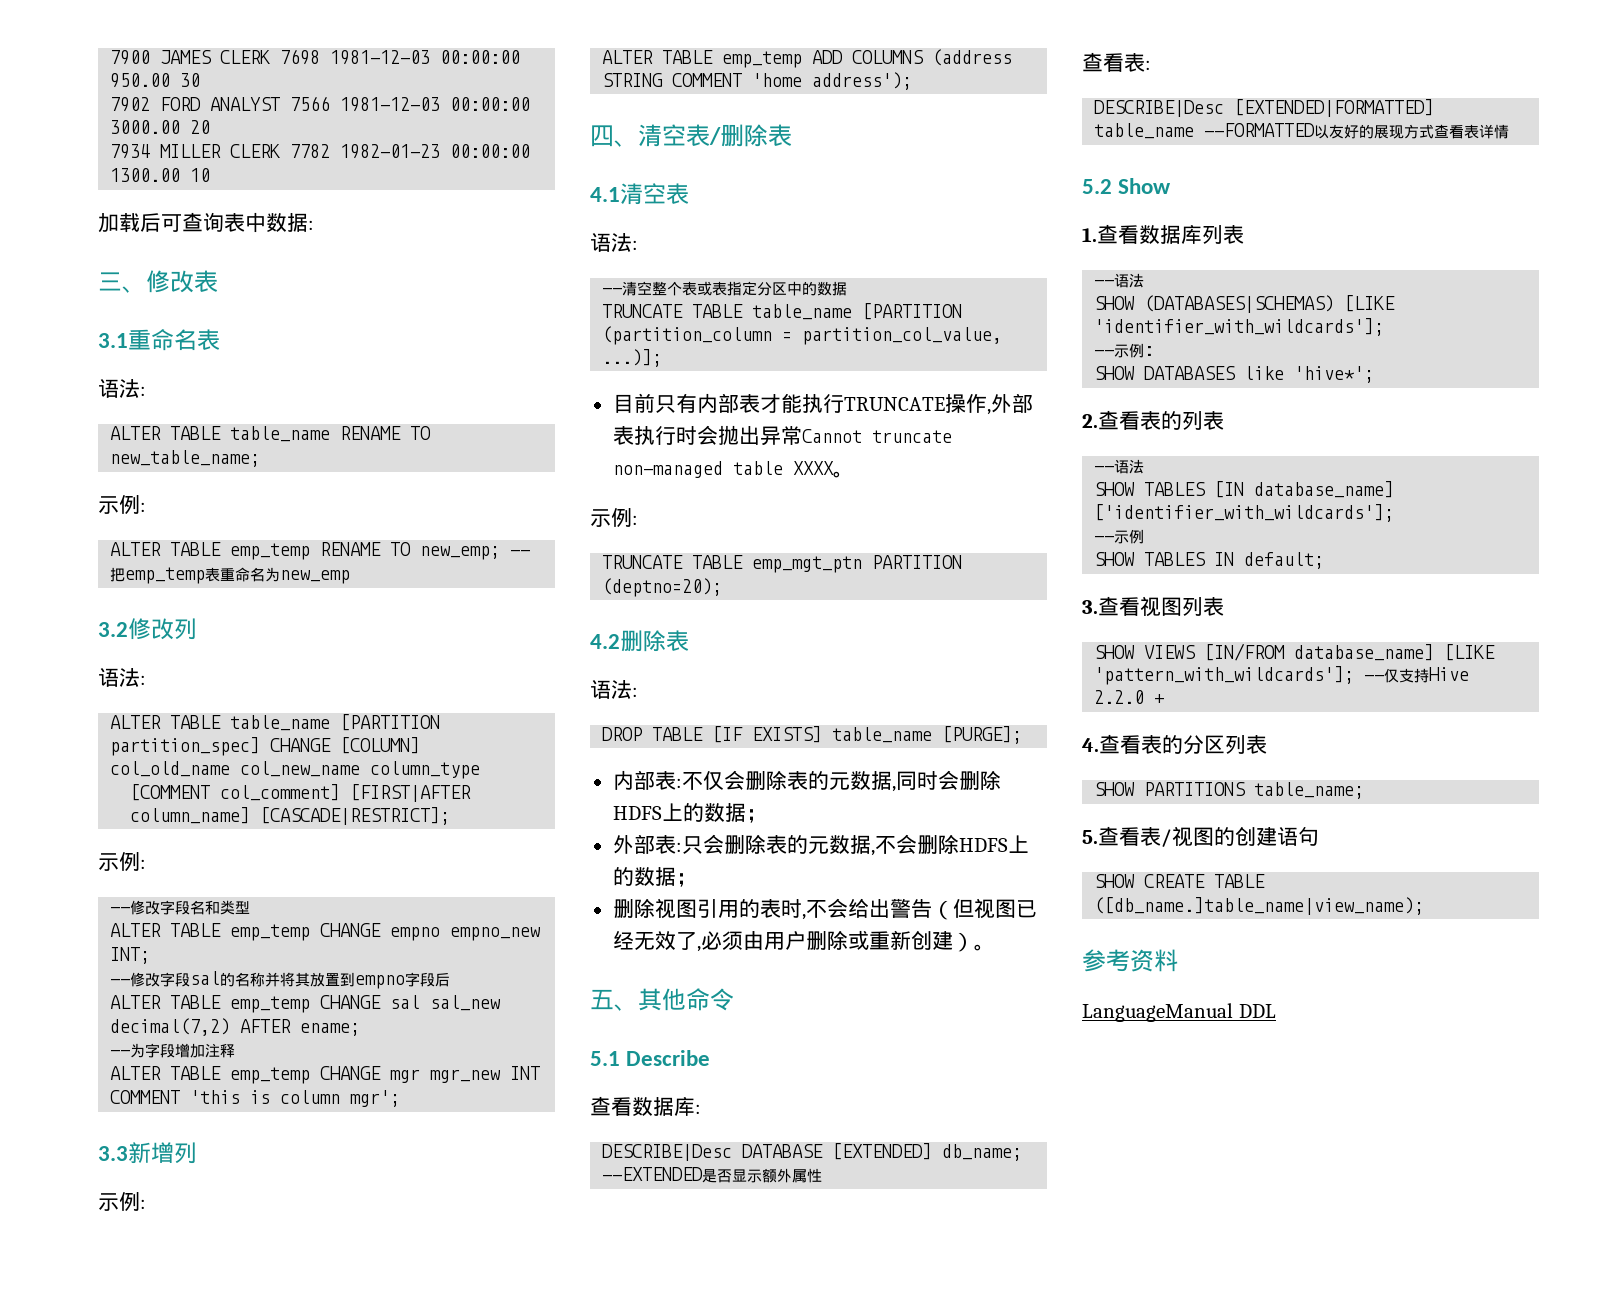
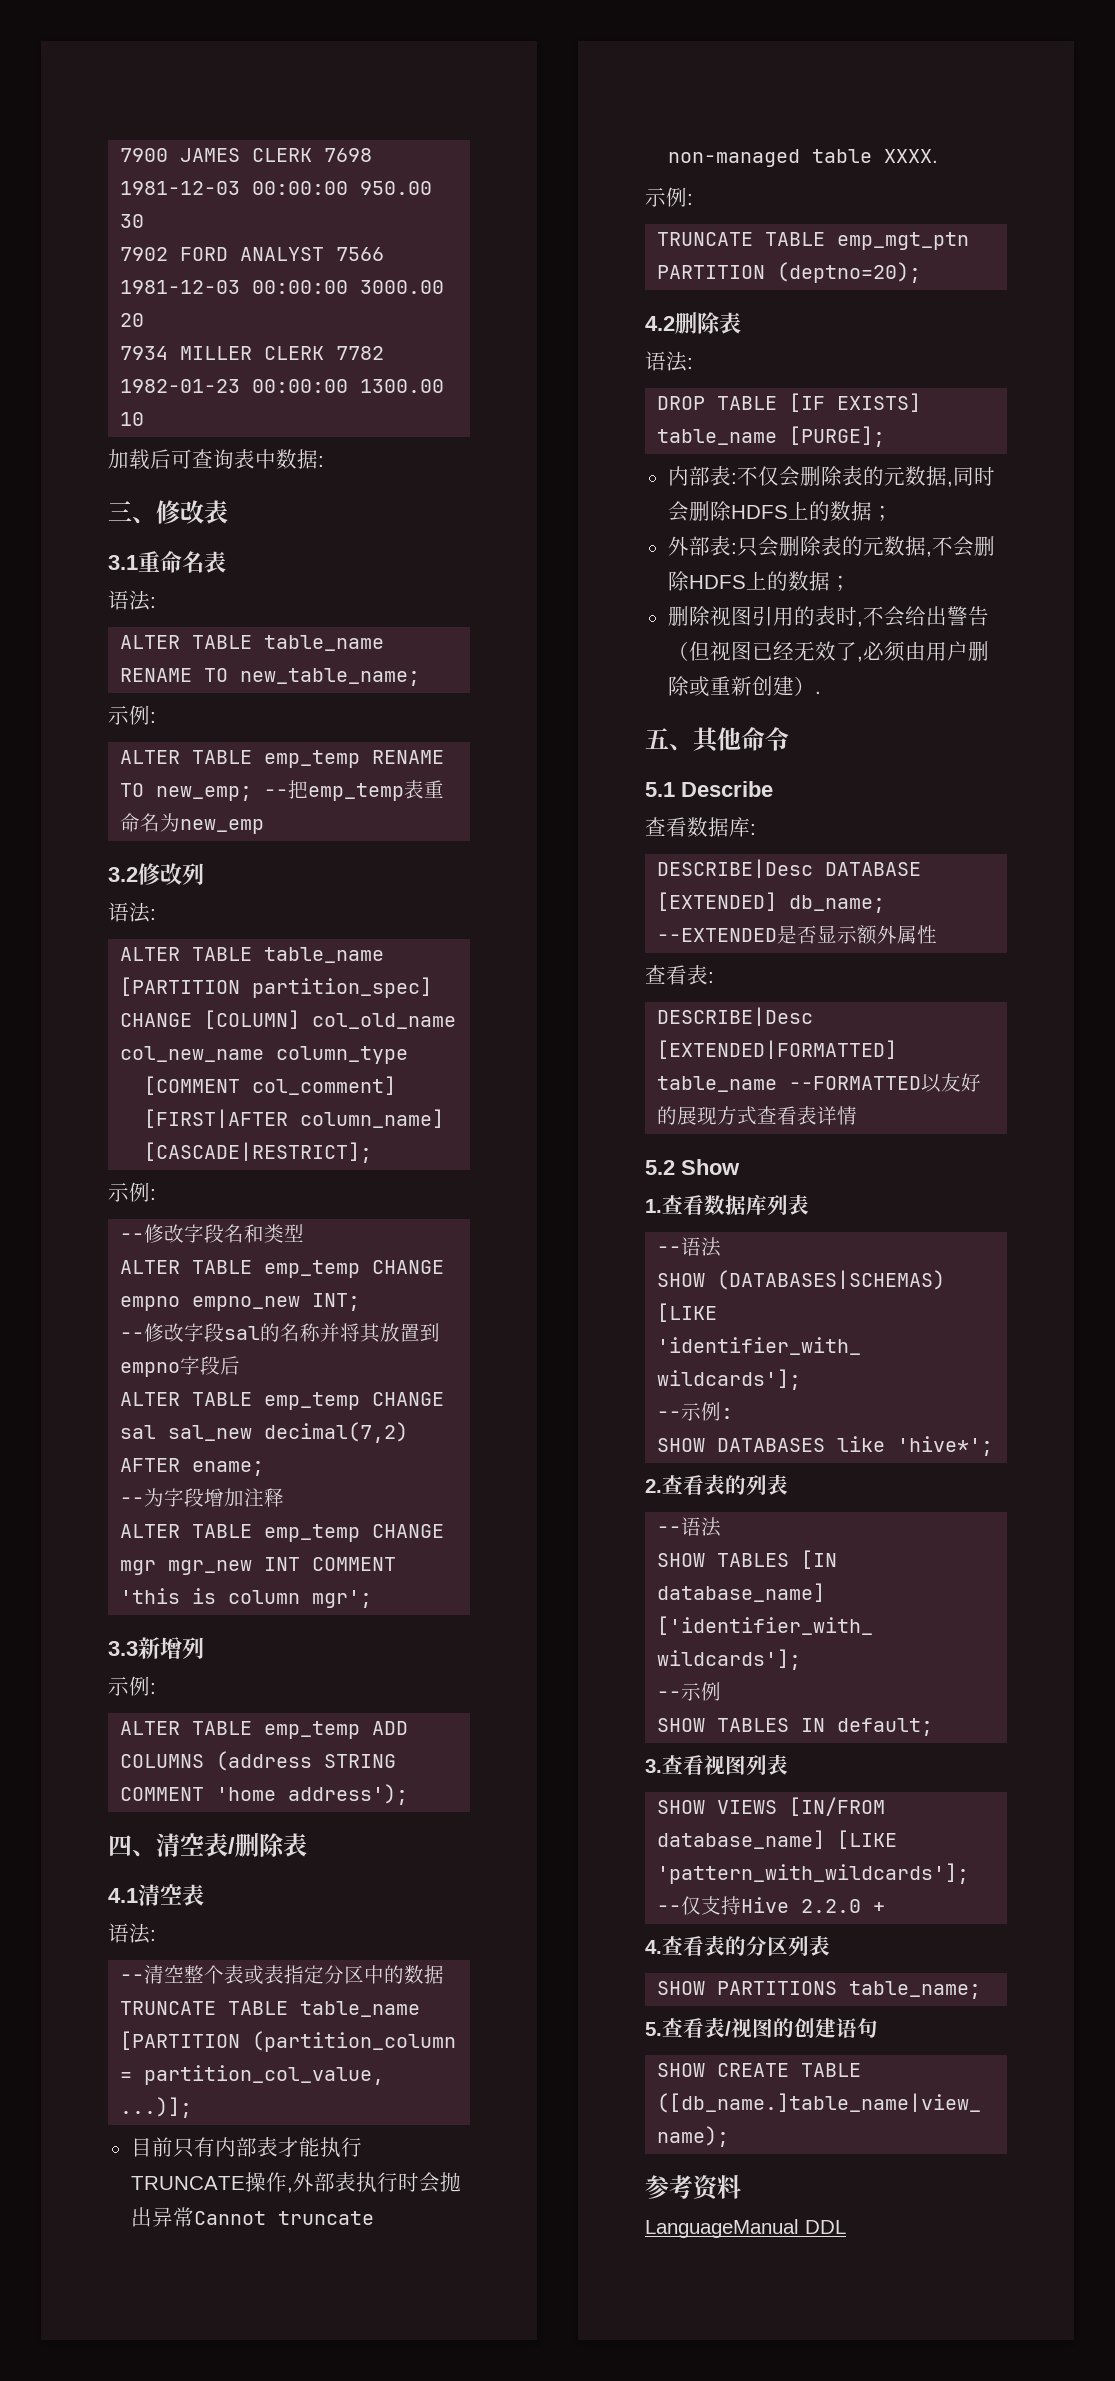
[792,461,854,478] XXXX。 -> [883,149,938,163] XXXX.
[973,944,995,951] 。 -> [814,691,821,694] .

